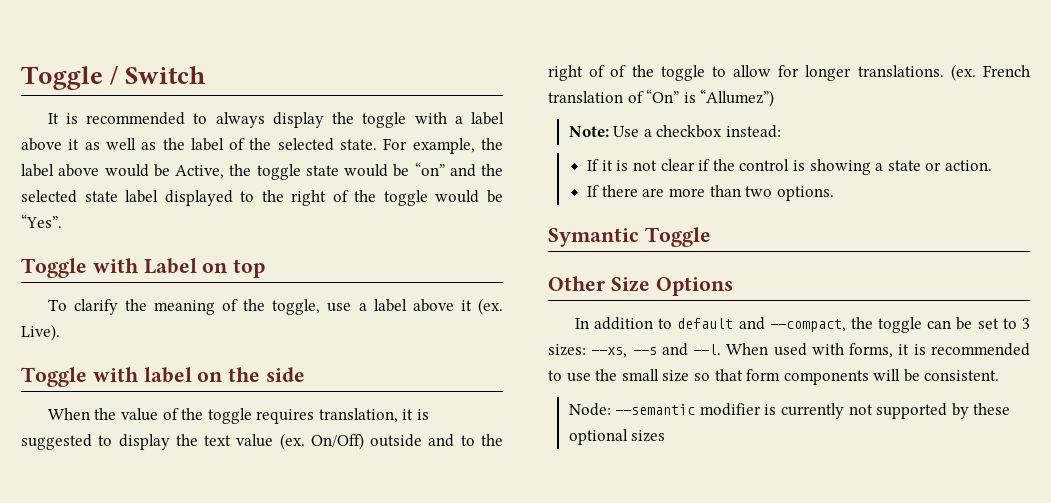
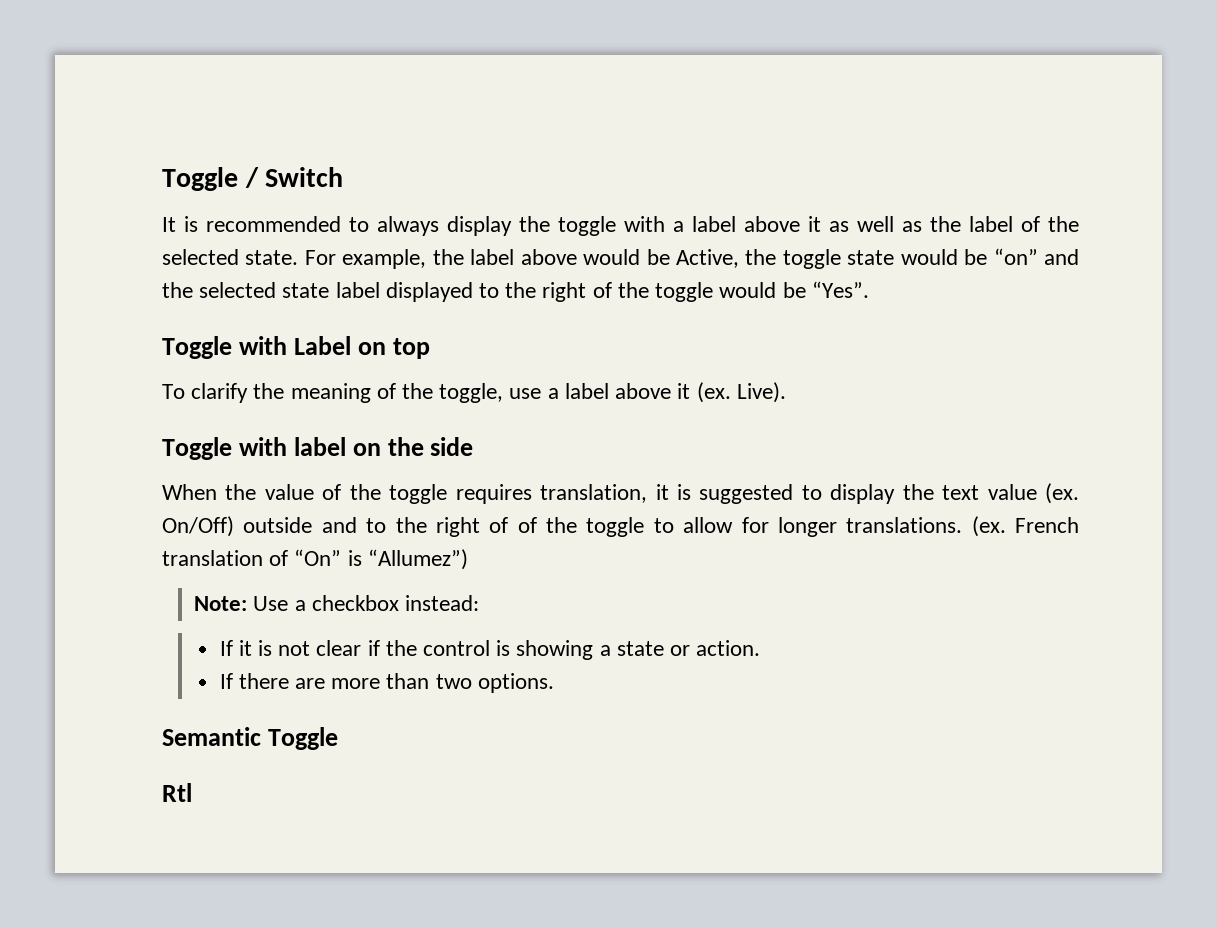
[548,228,639,247] Symantic -> [162,727,261,746] Semantic
[548,276,733,296] [574,317,1030,333] [548,343,1030,358] [548,369,1000,385] [568,403,1011,419] [568,429,666,445] Other Size Options // In addition to default and --compact, the toggle can be set to 3 sizes: --xs, --s and --l. When used with forms, it is recommended to use the small size so that form components will be consistent. // Node: --semantic modifier is currently not supported by these optional sizes -> [162,783,192,802] Rtl

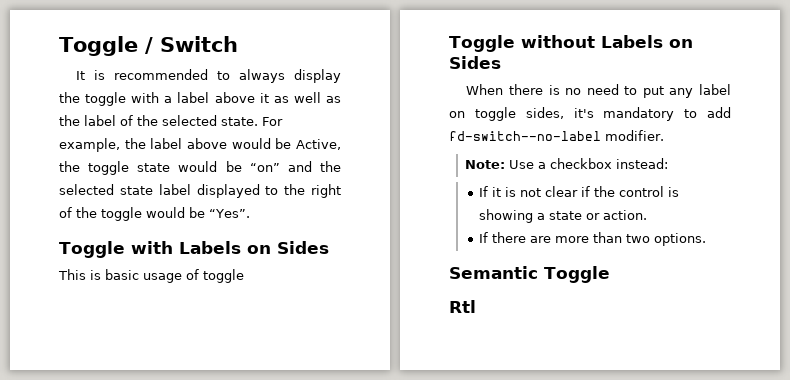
[293,336,430,359] [162,382,786,403] [162,437,474,460] [162,483,1079,504] [162,516,1079,537] [162,549,468,570] Label on top // To clarify the meaning of the toggle, use a label above it (ex. Live). // Toggle with label on the side // When the value of the toggle requires translation, it is suggested to display the text value (ex. On/Off) outside and to the right of of the toggle to allow for longer translations. (ex. French translation of “On” is “Allumez”) -> [178,241,329,254] [58,269,244,283] [449,35,693,52] [449,56,501,69] [466,84,731,98] [449,107,731,121] [449,130,664,141] Labels on Sides // This is basic usage of toggle // Toggle without Labels on Sides // When there is no need to put any label on toggle sides, it's mandatory to add fd-switch--no-label modifier.

